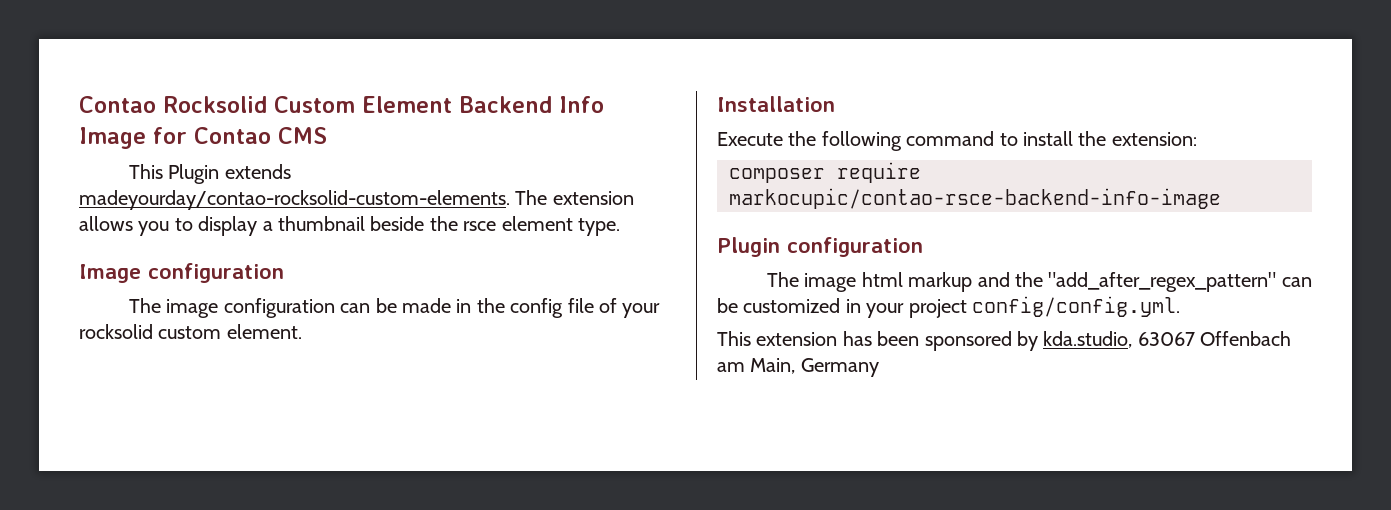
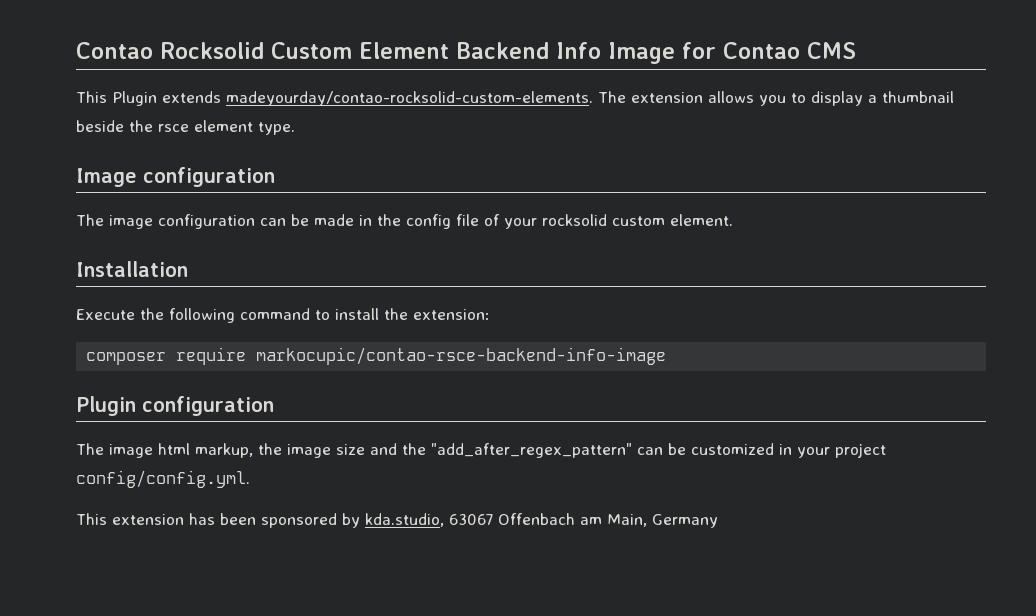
[908,272,973,292] markup -> [195,443,365,458] markup, the image size

